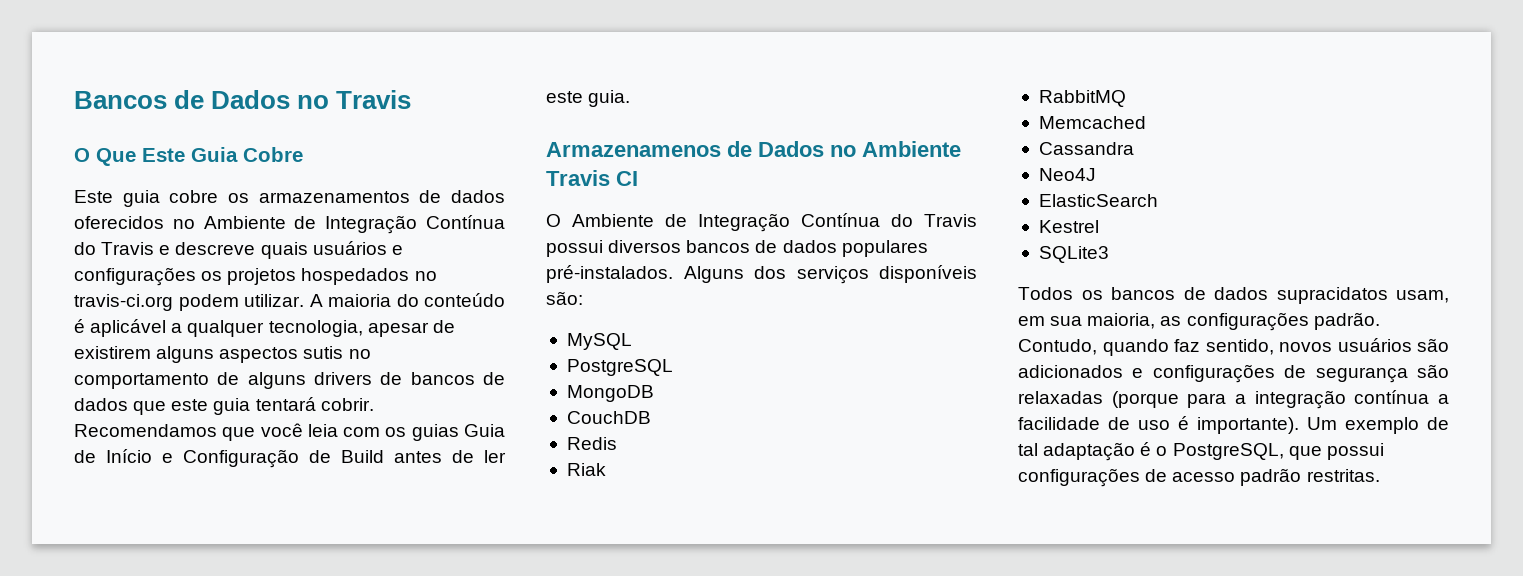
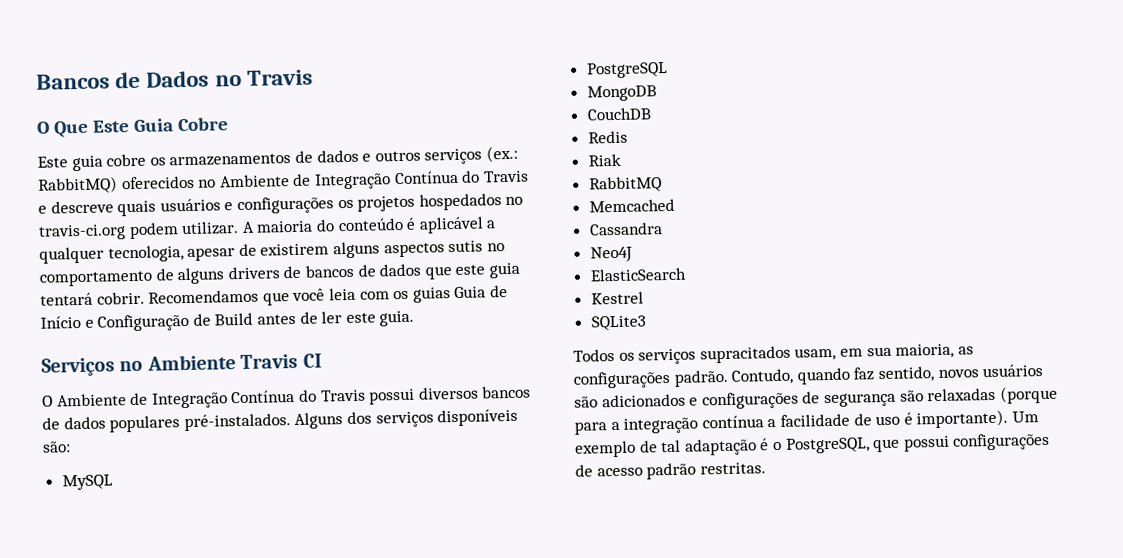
(505, 196) none -> [362,145,518,165] [38,176,118,194] e outros serviços (ex.: RabbitMQ)
[546,141,824,157] Armazenamenos de Dados -> [41,357,115,377] Serviços
[1111,287,1388,304] bancos de dados supracidatos -> [638,345,791,365] serviços supracitados

